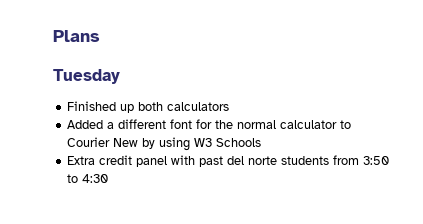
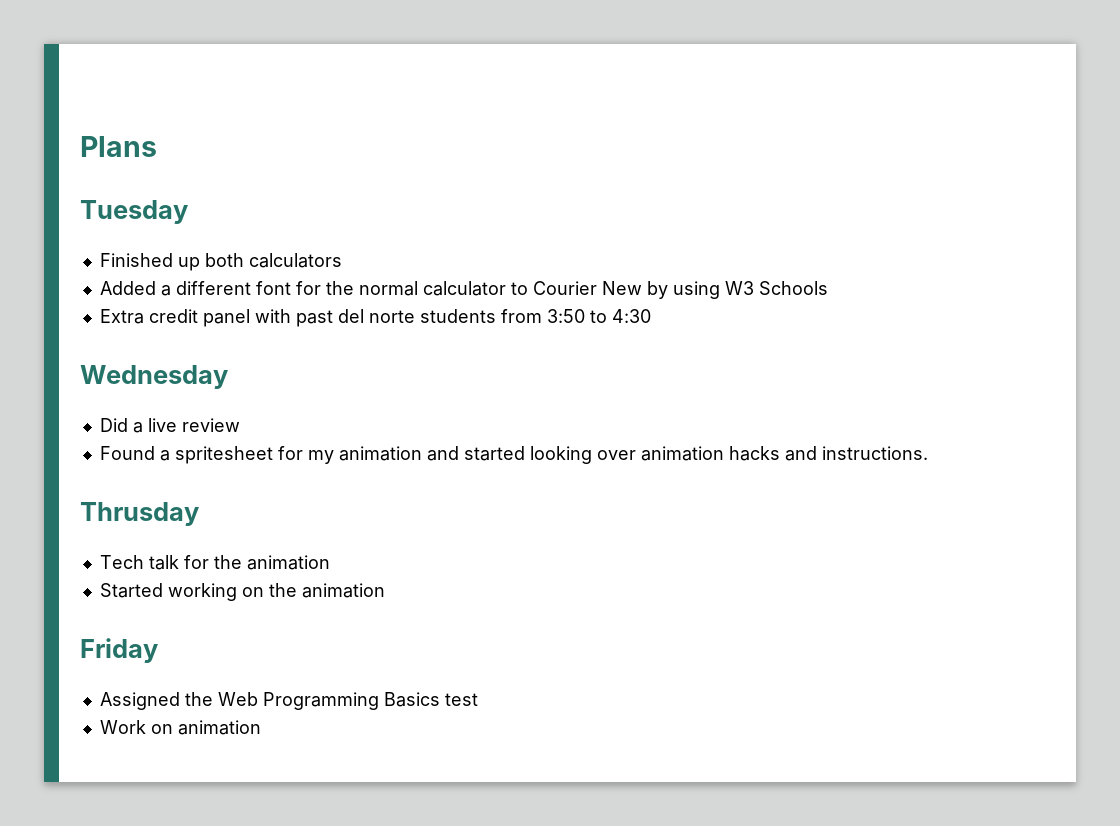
(109, 178) none -> [80,365,228,389] [99,418,240,433] [99,446,928,464] [80,502,199,526] [99,555,330,570] [99,583,385,601] [80,638,158,663] [99,692,478,710] [99,720,261,735] // Wednesday // Did a live review // Found a spritesheet for my animation and started looking over animation hacks and instructions. // Thrusday // Tech talk for the animation // Started working on the animation // Friday // Assigned the Web Programming Basics test // Work on animation

